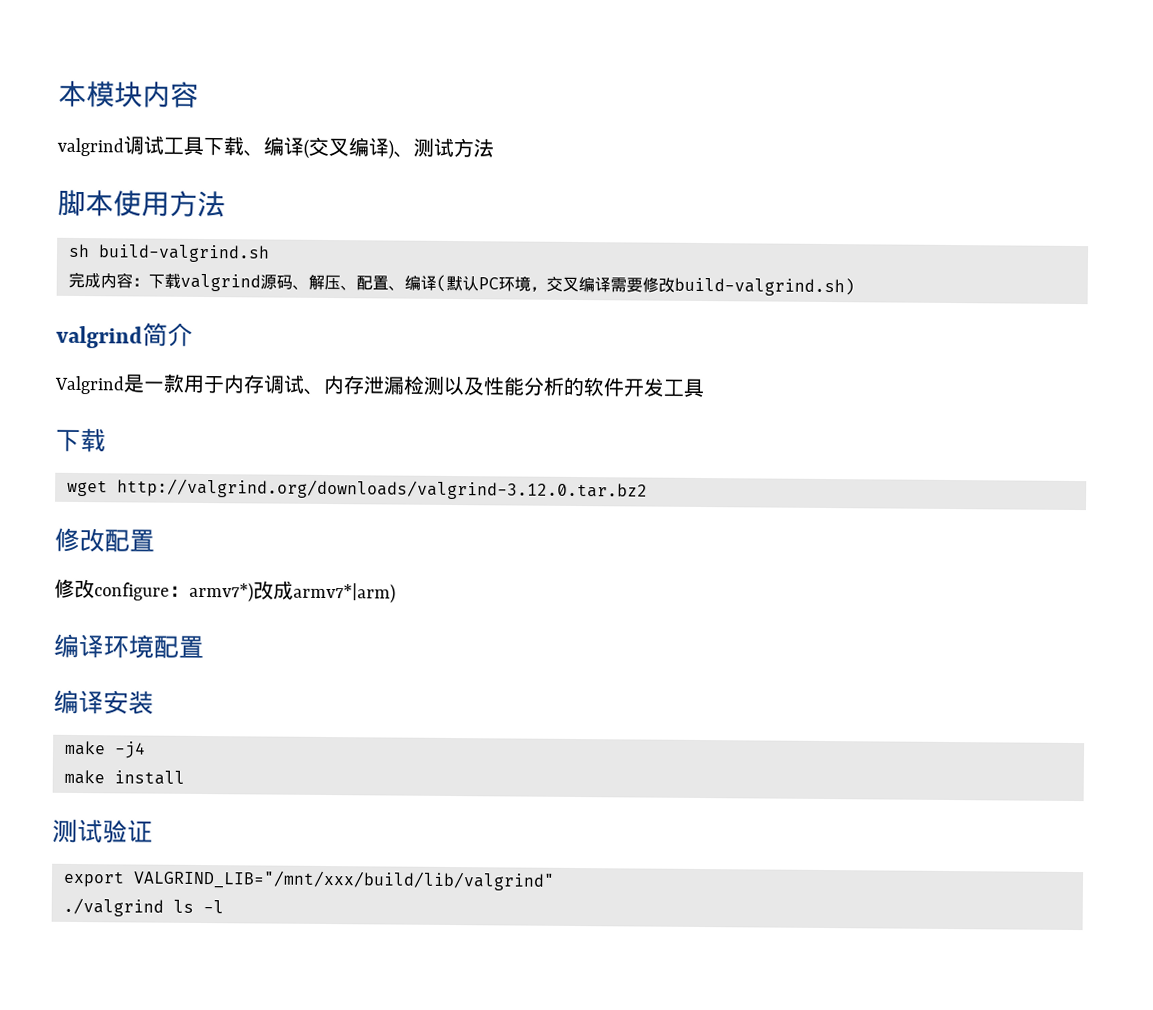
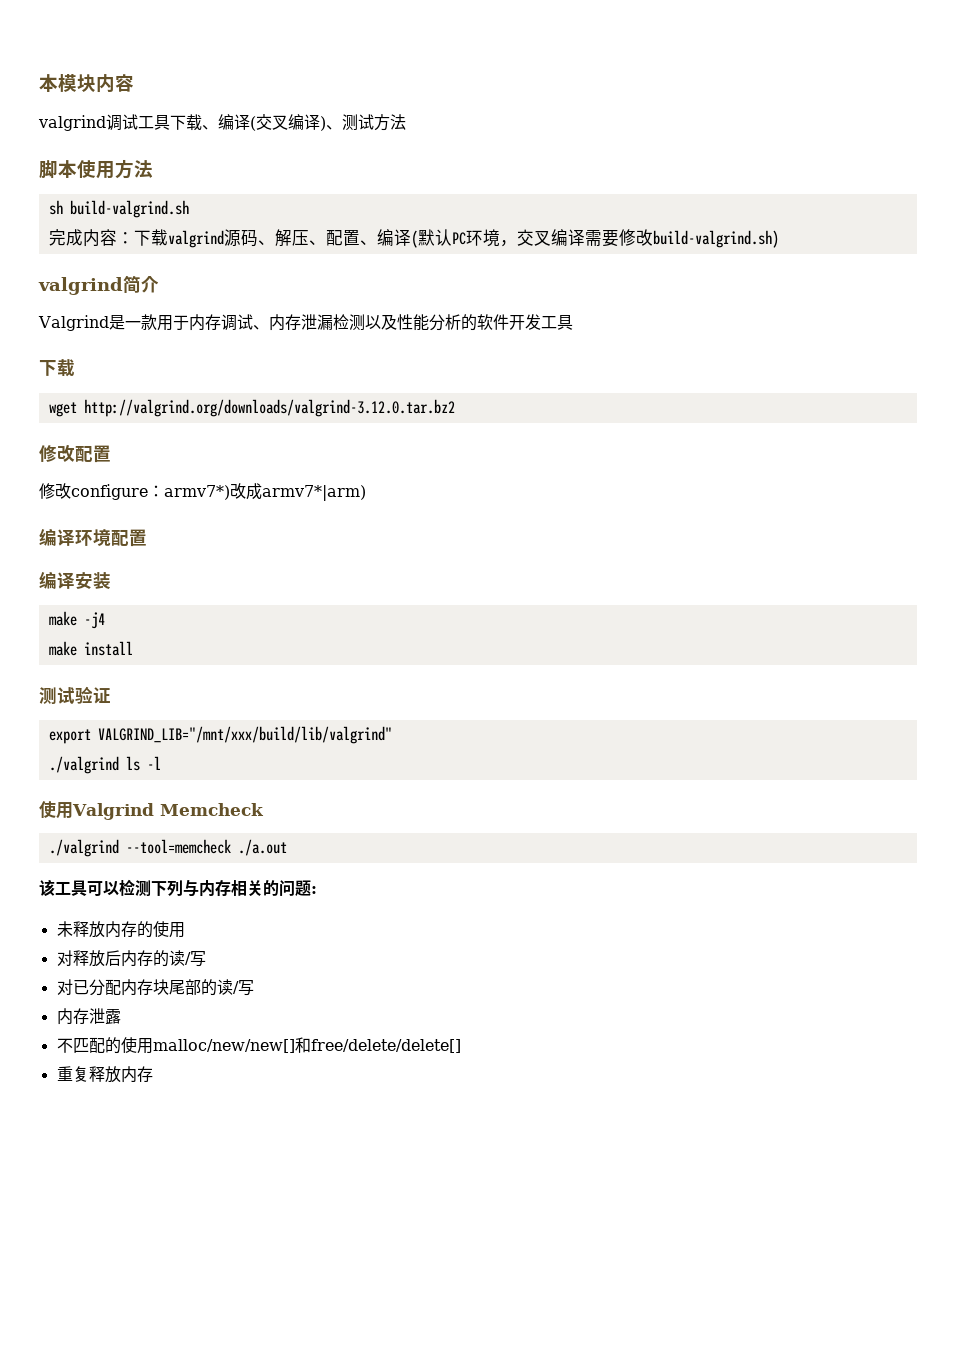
(224, 907) none -> [39,801,264,820] [48,839,287,857] [39,879,317,897] [56,921,185,938] [56,950,206,967] [56,979,254,996] [56,1008,121,1025] [56,1037,461,1054] [56,1066,153,1083] // 使用Valgrind Memcheck // ./valgrind --tool=memcheck ./a.out // 该工具可以检测下列与内存相关的问题: // 未释放内存的使用 // 对释放后内存的读/写 // 对已分配内存块尾部的读/写 // 内存泄露 // 不匹配的使用malloc/new/new[]和free/delete/delete[] // 重复释放内存

